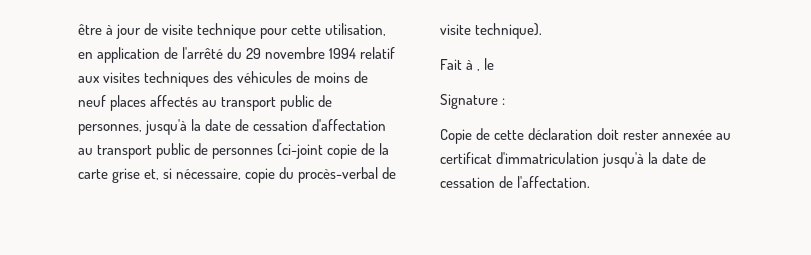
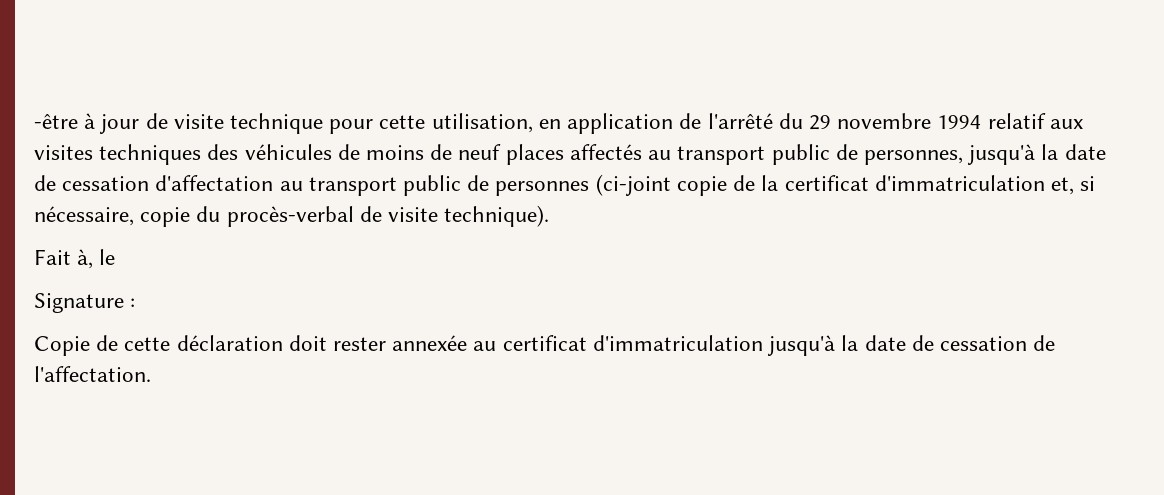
[78,24,102,35] être -> [34,114,78,129] -être
[78,168,141,183] carte grise -> [784,175,1045,191] certificat d'immatriculation
[466,60,481,71] à , -> [77,249,94,269] à,

